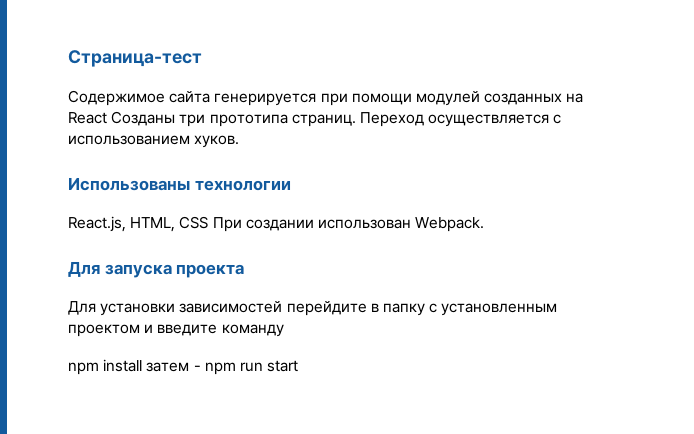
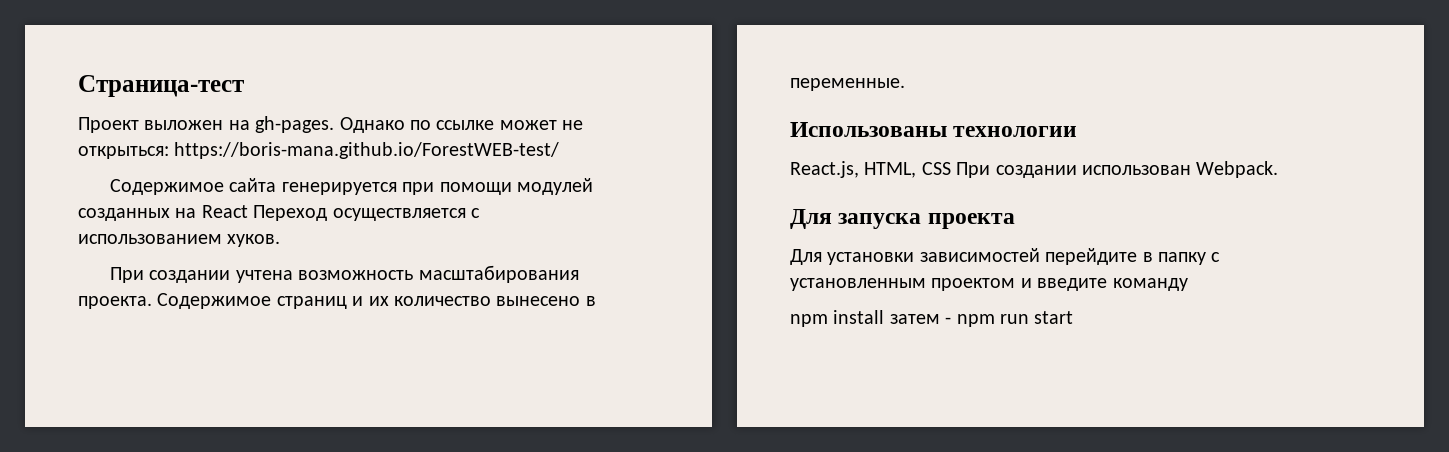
(202, 58) none -> [78,116,584,133] [78,142,560,159] // Проект выложен на gh-pages. Однако по ссылке может не открыться: https://boris-mana.github.io/ForestWEB-test/
[111,111,356,127] Cозданы три прототипа страниц. -> (248, 211) none
(240, 141) none -> [110,265,579,283] [78,293,596,309] [790,78,905,91] // При создании учтена возможность масштабирования проекта. Содержимое страниц и их количество вынесено в переменные.

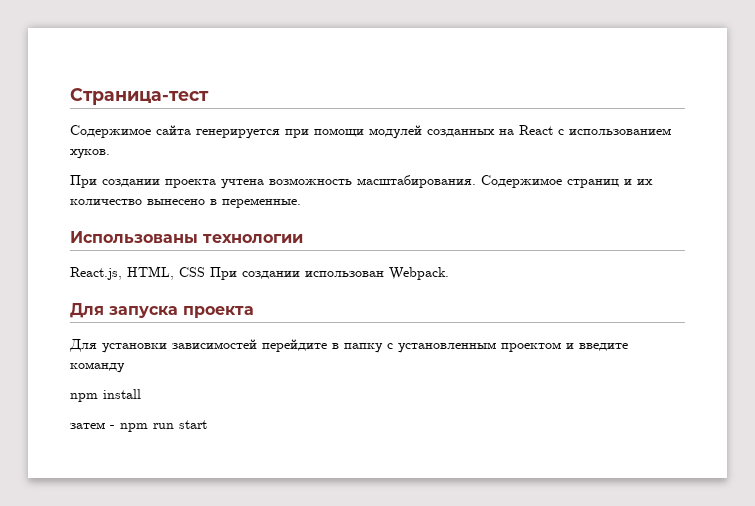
[78,116,584,133] [78,142,560,159] // Проект выложен на gh-pages. Однако по ссылке может не открыться: https://boris-mana.github.io/ForestWEB-test/ -> (209, 96) none
[253,205,466,221] Переход осуществляется -> (553, 130) none
(231, 276) none -> [165,179,216,188] проекта
[418,265,579,283] [78,296,152,309] масштабирования проекта. -> [357,175,476,188] масштабирования.
(885, 317) none -> (141, 394) //

